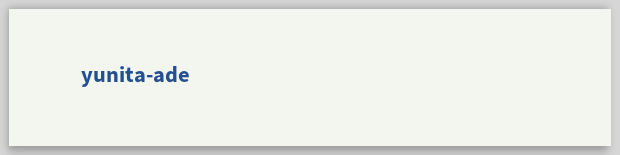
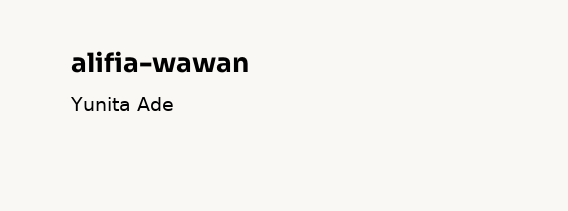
[81,66,190,87] yunita-ade -> [71,51,249,73] [70,97,174,111] alifia-wawan // Yunita Ade

